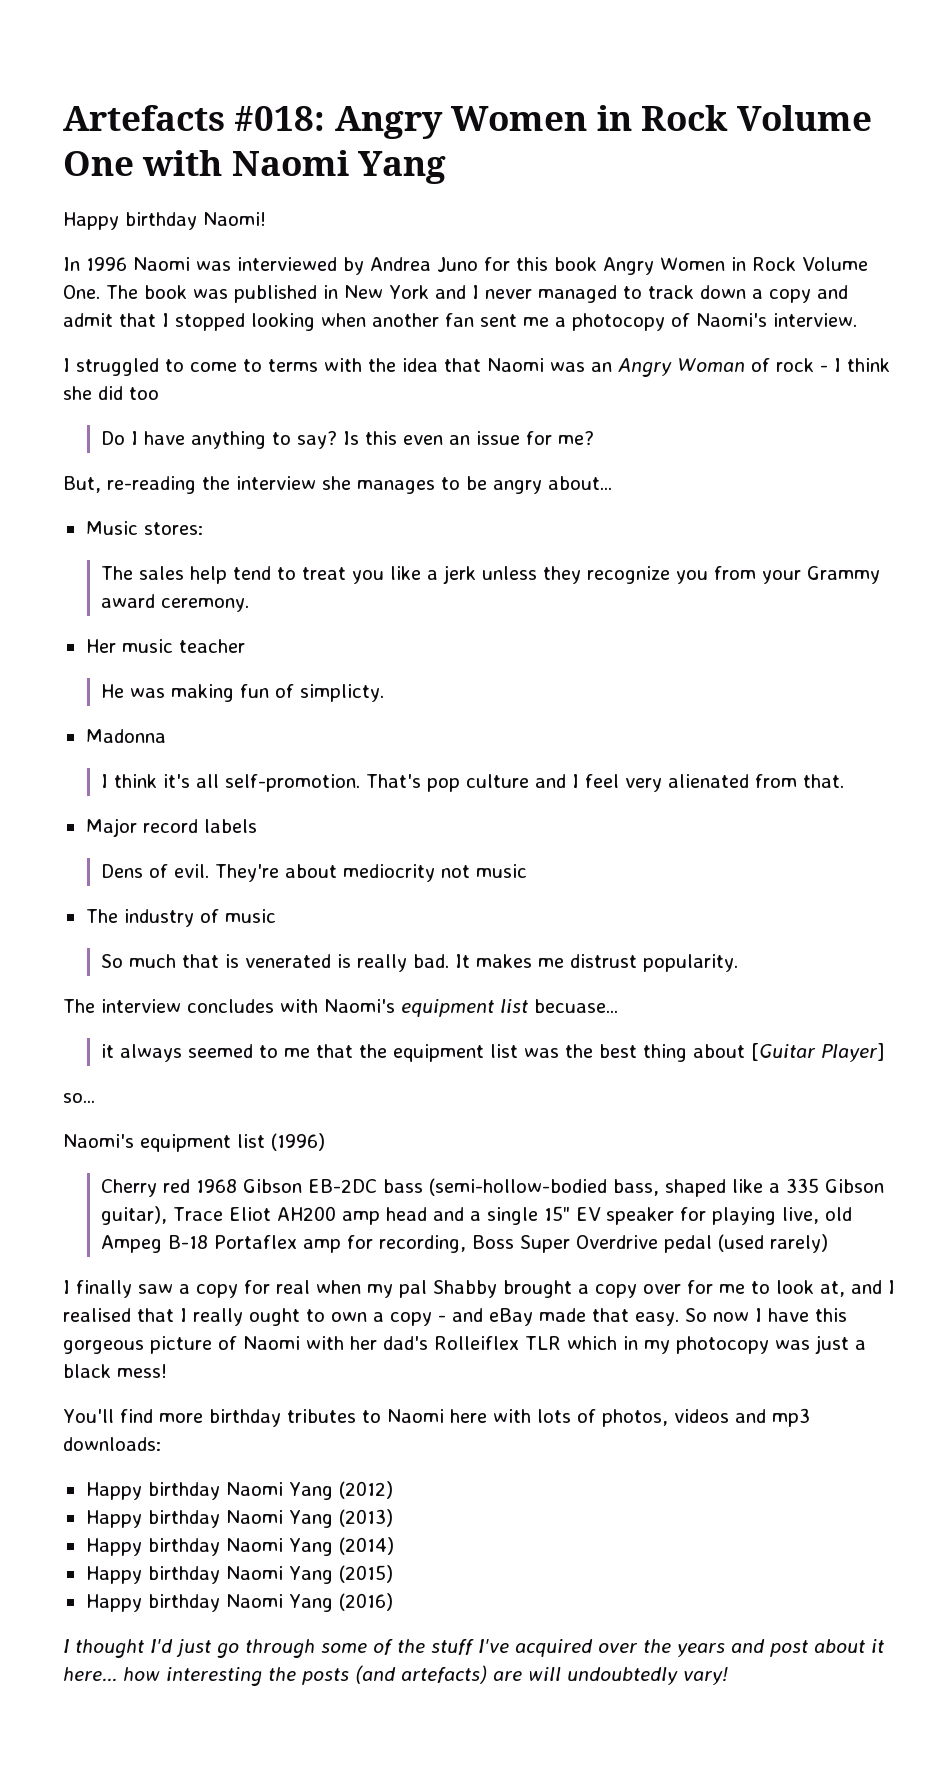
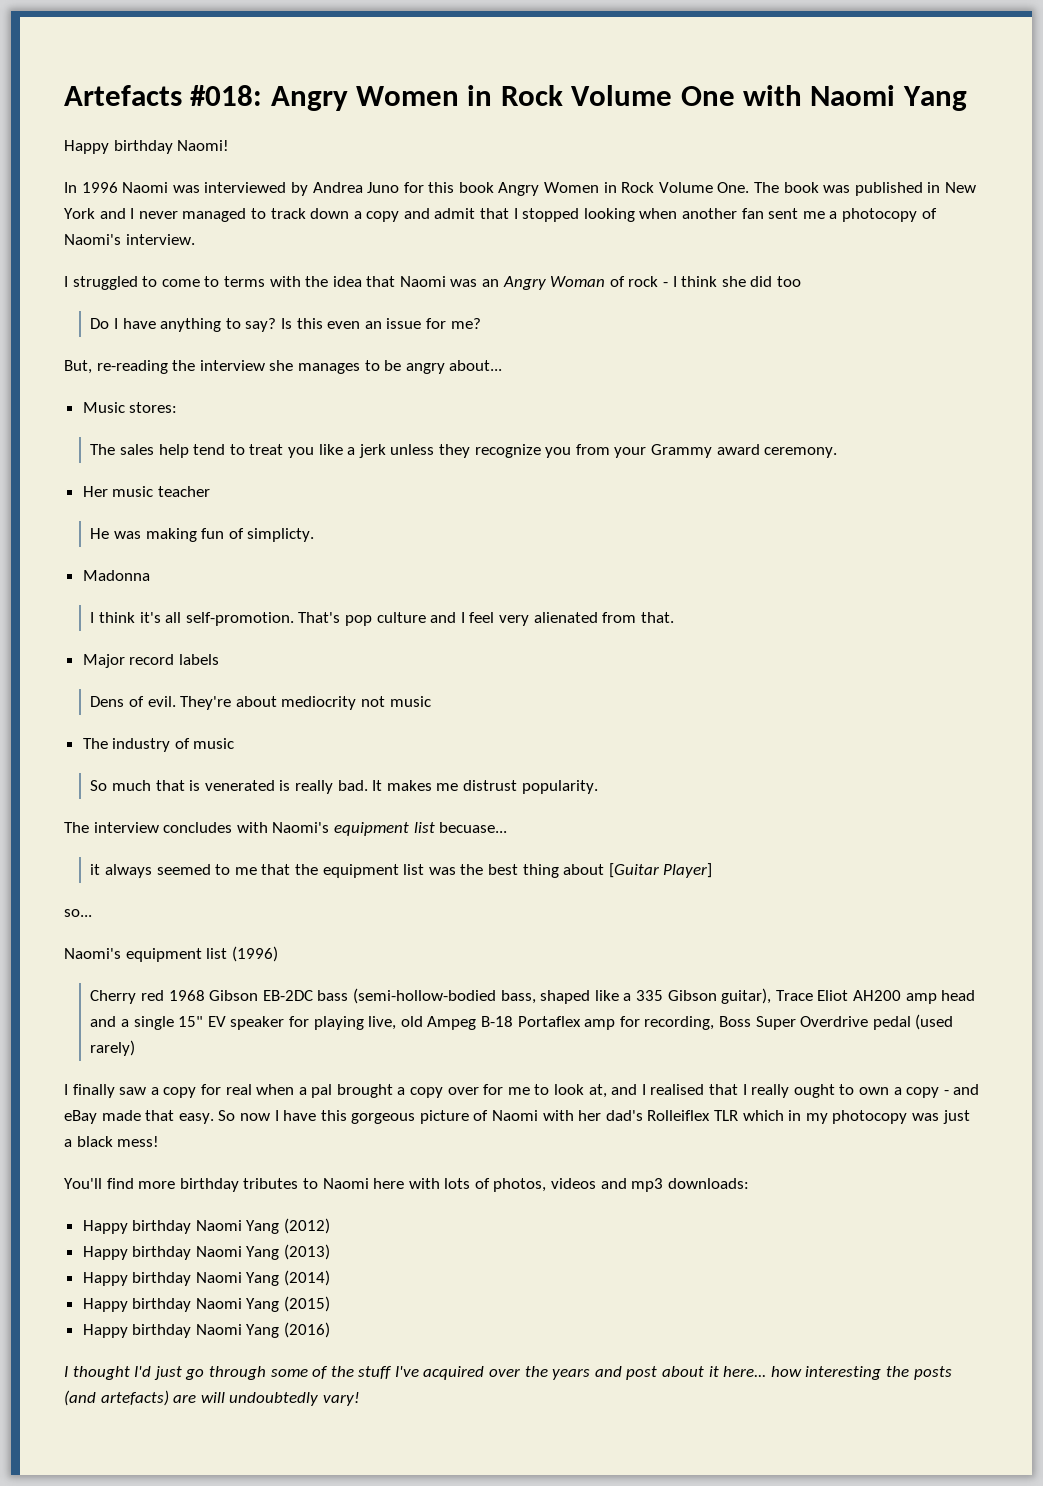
[367,1280,497,1298] my pal Shabby -> [298,1084,333,1098] a pal

